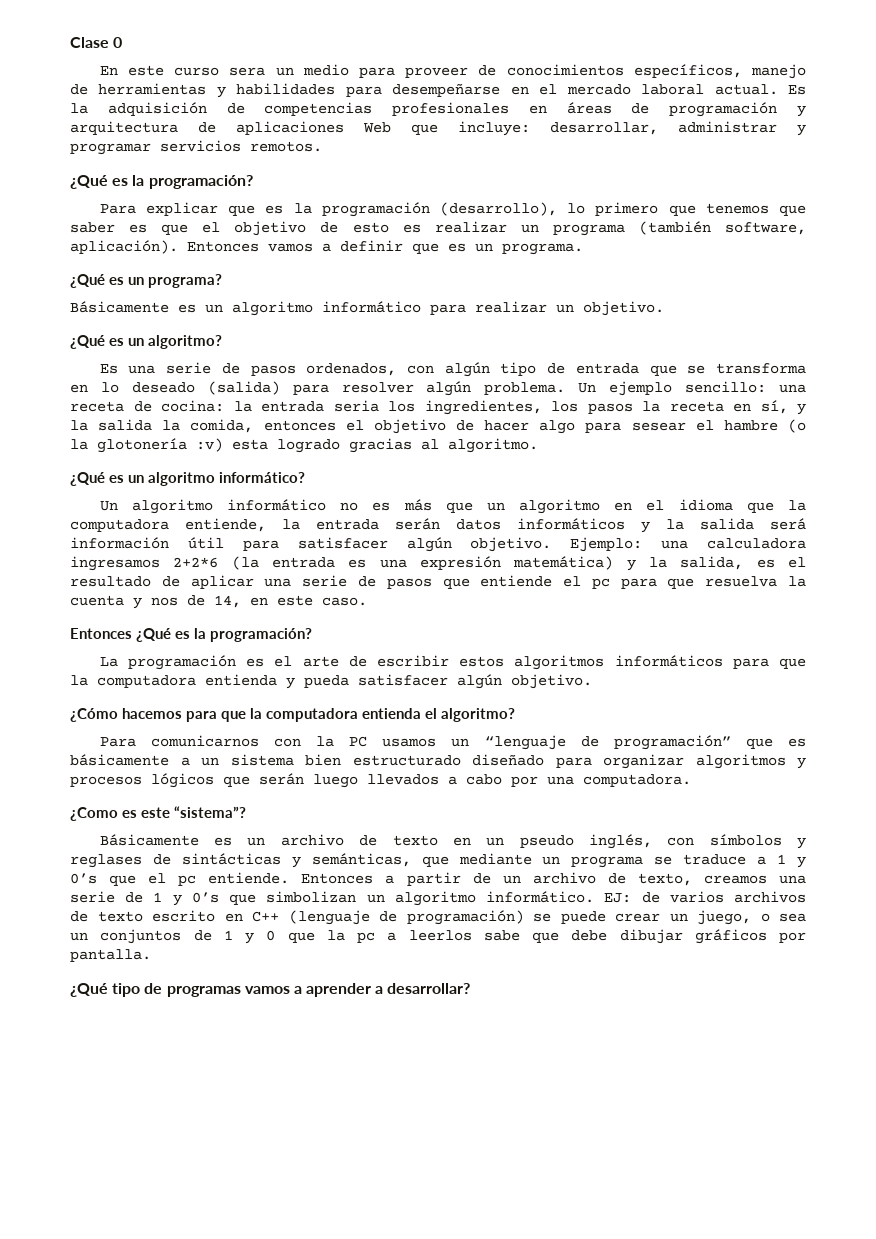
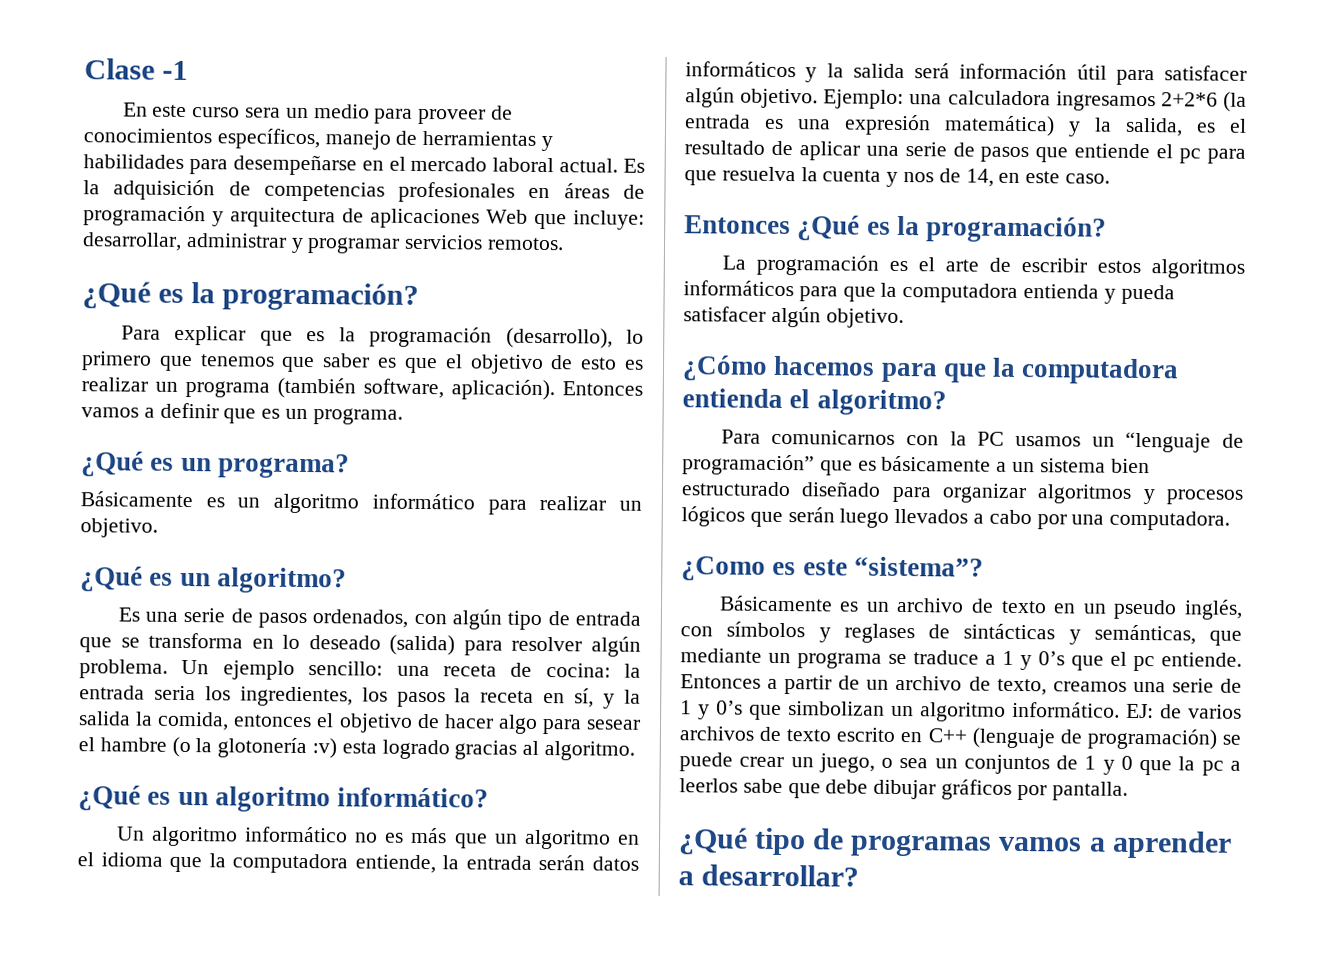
[113,37,123,48] 0 -> [162,60,189,81] -1

